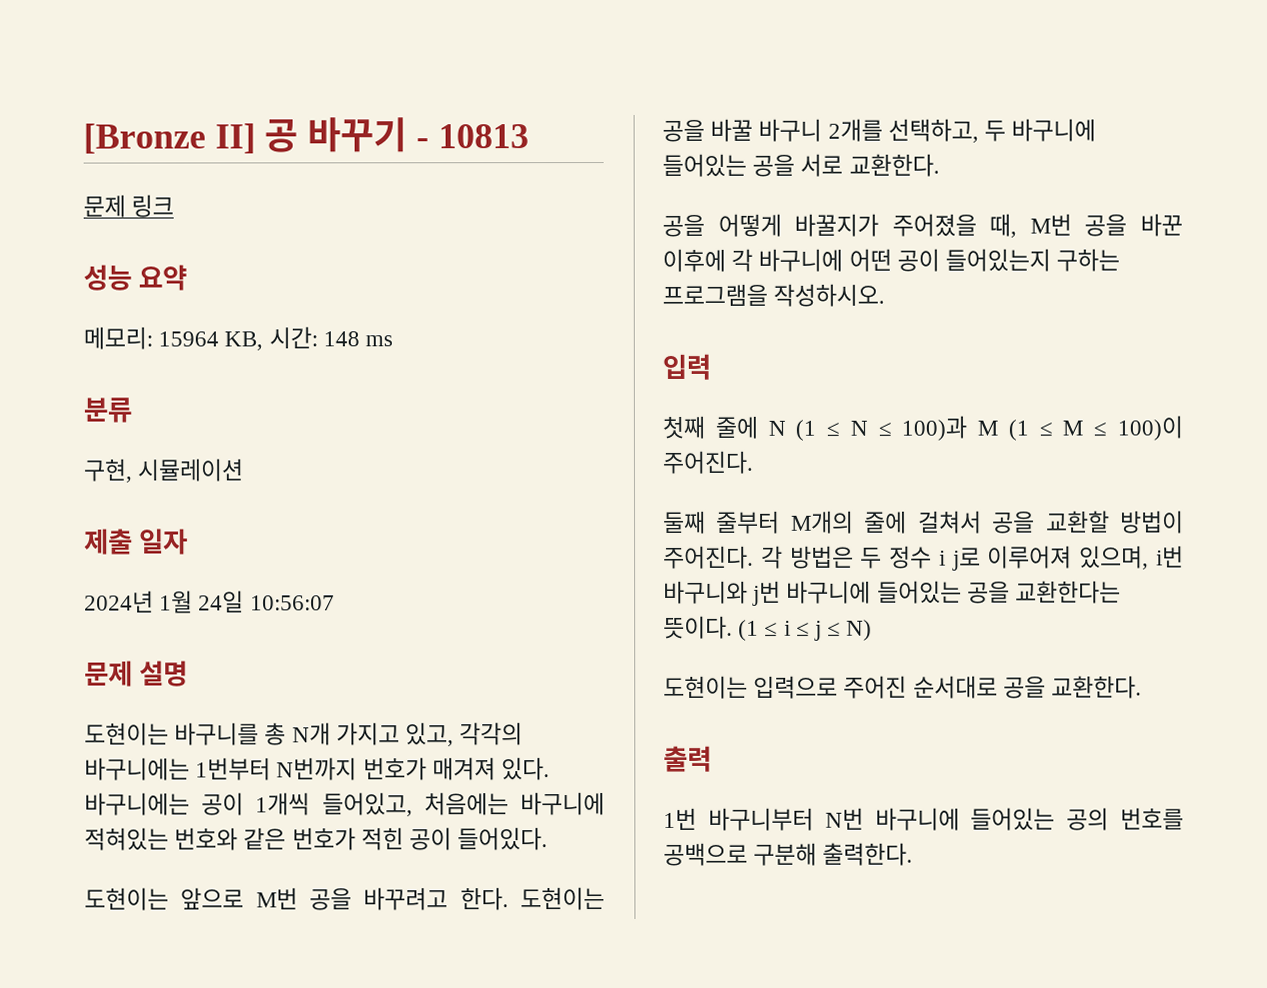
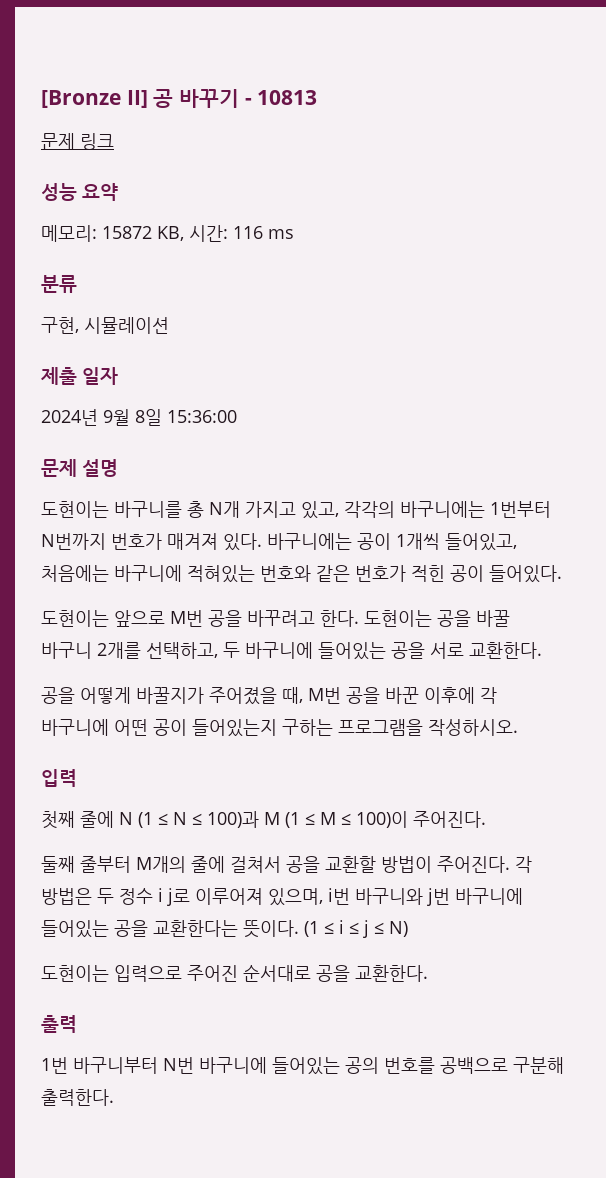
[158,331,220,347] 15964 -> [102,226,152,239] 15872
[322,331,360,347] 148 -> [232,226,263,239] 116
[159,590,335,614] 1월 24일 10:56:07 -> [103,409,237,426] 9월 8일 15:36:00

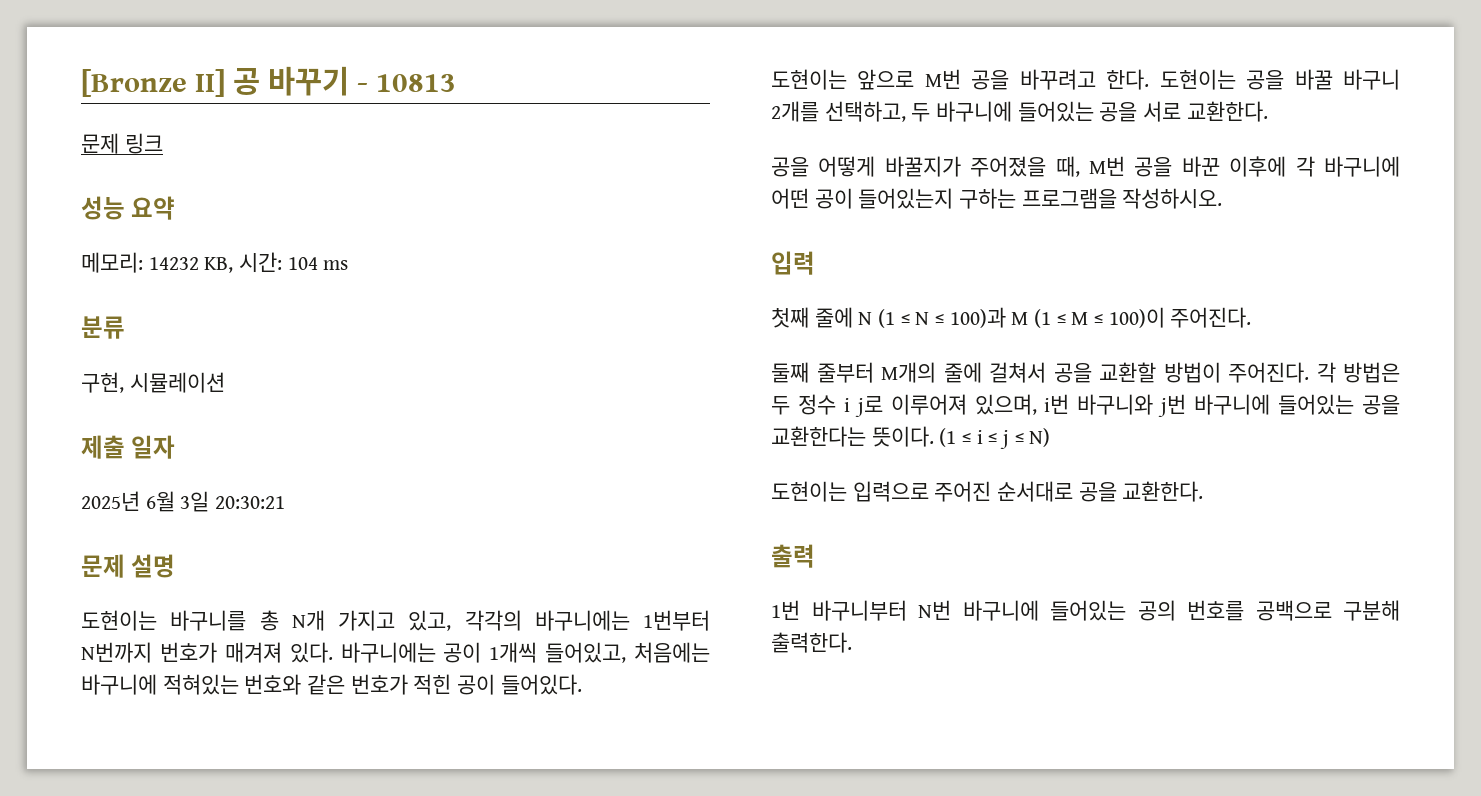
[102,226,152,239] 15872 -> [148,257,199,270] 14232
[232,226,263,239] 116 -> [287,257,318,270] 104
[41,409,237,426] 2024년 9월 8일 15:36:00 -> [81,491,286,512] 2025년 6월 3일 20:30:21

